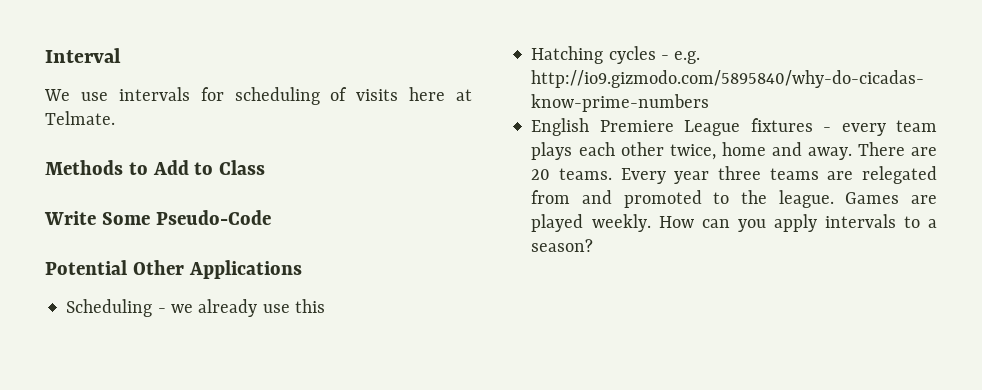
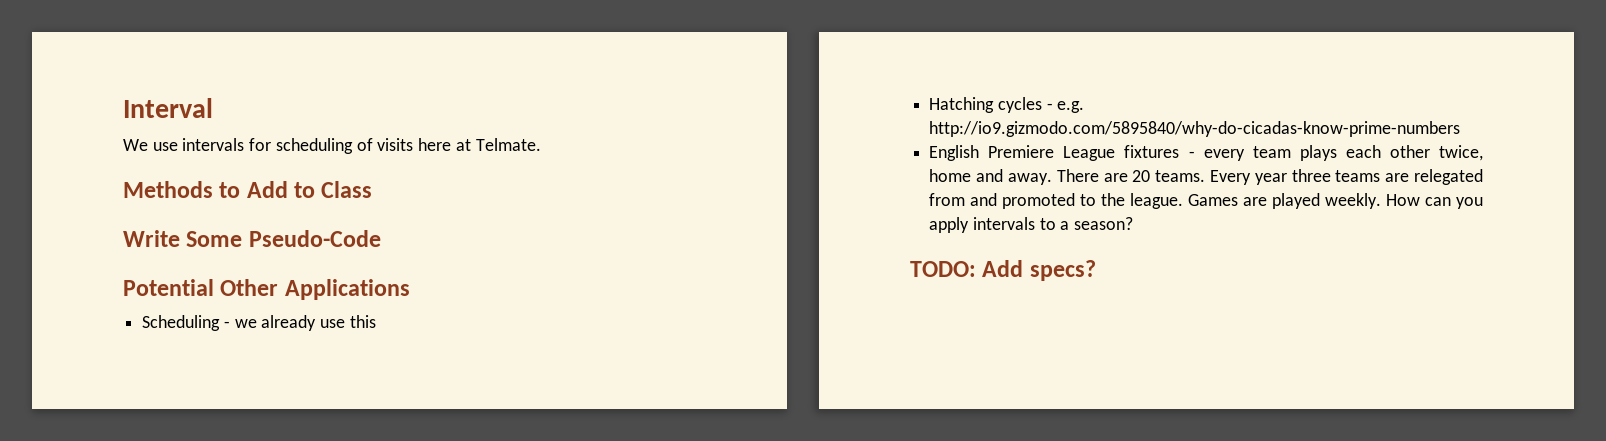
(594, 245) none -> [910,260,1096,281] // TODO: Add specs?

